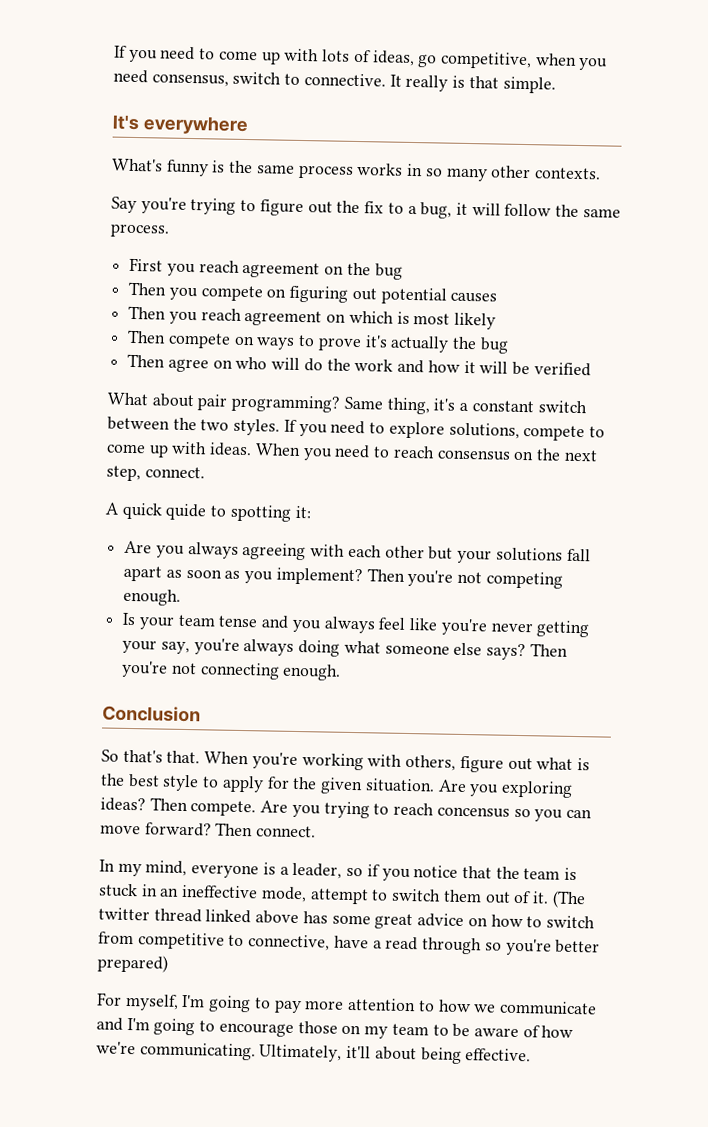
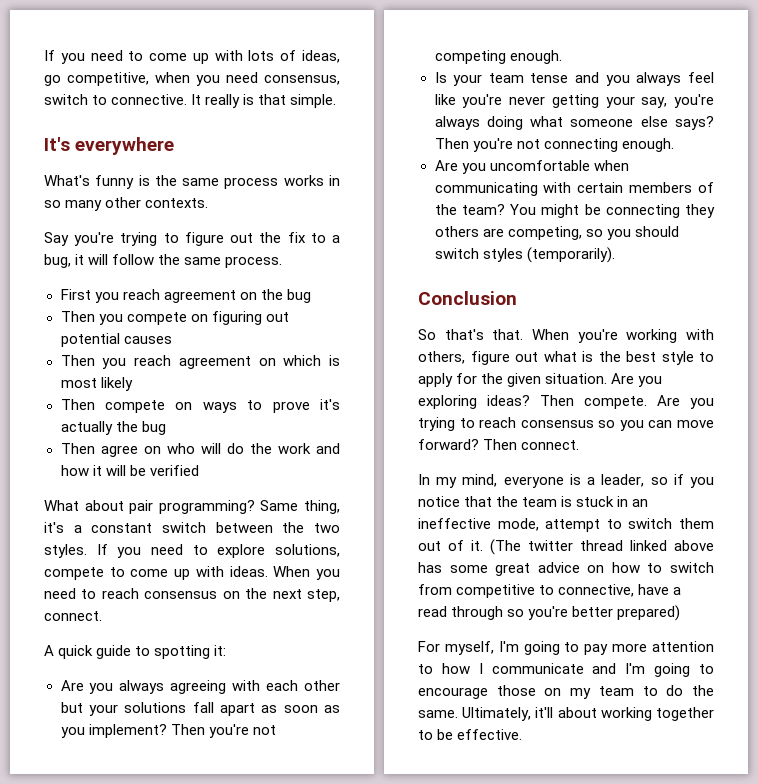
[165,503,208,521] quide -> [96,645,132,659] guide
(342, 672) none -> [434,160,629,174] [434,182,714,196] [434,204,715,218] [434,226,679,240] [434,247,615,263] // Are you uncomfortable when communicating with certain members of the team? You might be connecting they others are competing, so you should switch styles (temporarily).
[436,806,510,818] concensus -> [520,420,594,428] consensus
[473,1004,497,1013] we -> [478,663,483,674] I
[452,1023,574,1039] [96,1041,462,1065] be aware of how we're communicating. Ultimately, it'll about being -> [666,685,714,696] [418,707,714,721] [418,729,454,740] do the same. Ultimately, it'll about working together to be

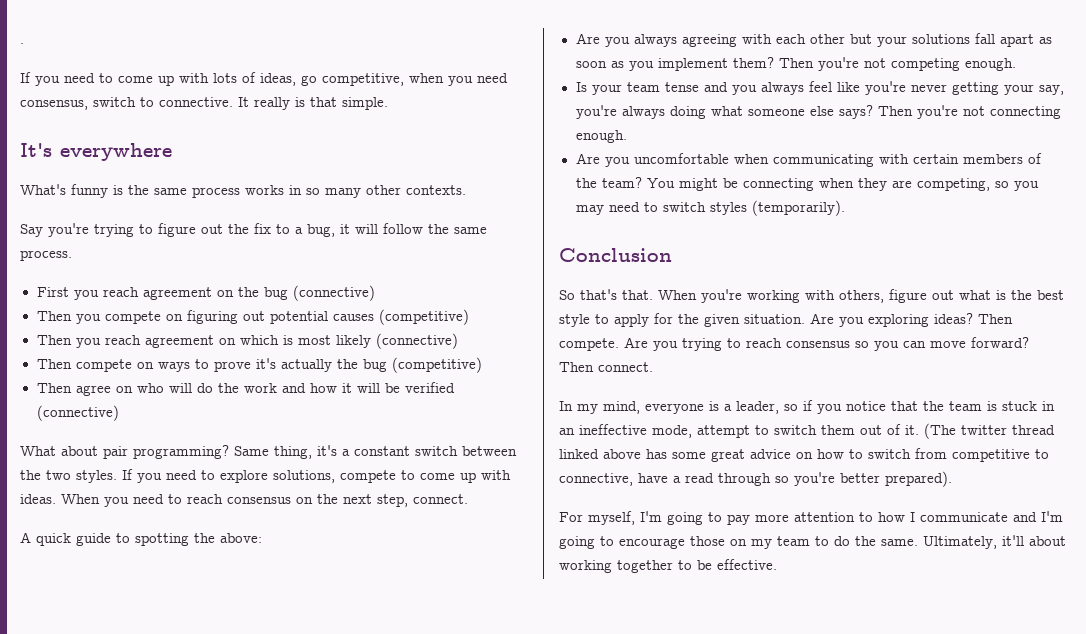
(44, 55) none -> [20,43,24,44] . //
(311, 296) none -> [292,285,375,301] (connective)
(172, 340) none -> [378,309,469,325] (competitive)
(133, 384) none -> [375,333,458,349] (connective)
(166, 428) none -> [391,357,482,373] (competitive)
(199, 470) none -> [36,405,119,421] (connective)
[214,645,227,656] it: -> [194,533,262,543] the above:
[88,724,167,738] implement? -> [657,57,774,71] implement them?
[685,204,715,218] [434,226,479,237] they others -> [818,178,887,191] when they
[634,226,679,237] should -> [575,202,658,215] may need to
[617,605,681,621] prepared) -> [885,471,952,487] prepared).

